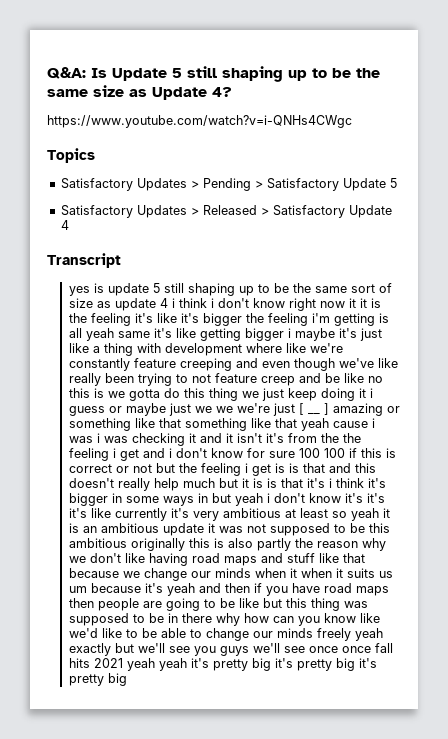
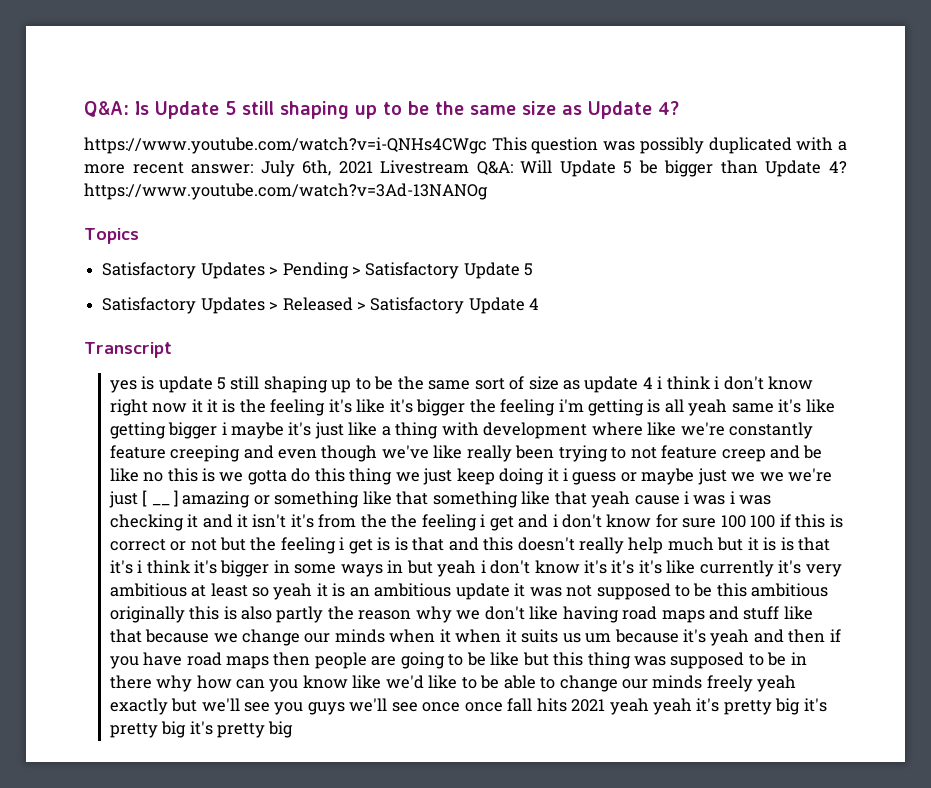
(352, 121) none -> [491,137,848,154] [84,160,847,177] [84,183,488,200] This question was possibly duplicated with a more recent answer: July 6th, 2021 Livestream Q&A: Will Update 5 be bigger than Update 4? https://www.youtube.com/watch?v=3Ad-13NANOg

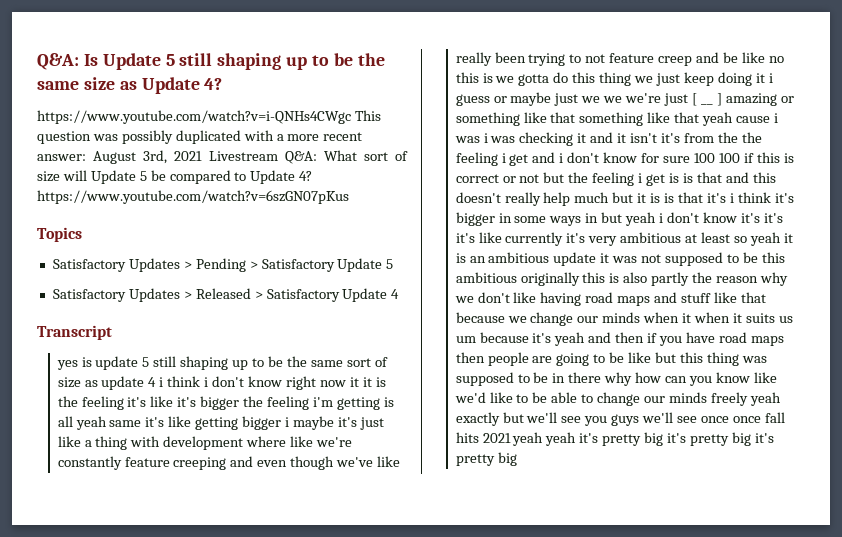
[260,160,332,177] July 6th, -> [93,150,168,164] August 3rd,
[520,160,553,173] Will -> [323,150,408,161] [37,170,87,182] What sort of size will
[664,160,847,177] [84,183,488,200] bigger than Update 4? https://www.youtube.com/watch?v=3Ad-13NANOg -> [169,170,313,184] [37,190,349,204] compared to Update 4? https://www.youtube.com/watch?v=6szGN07pKus

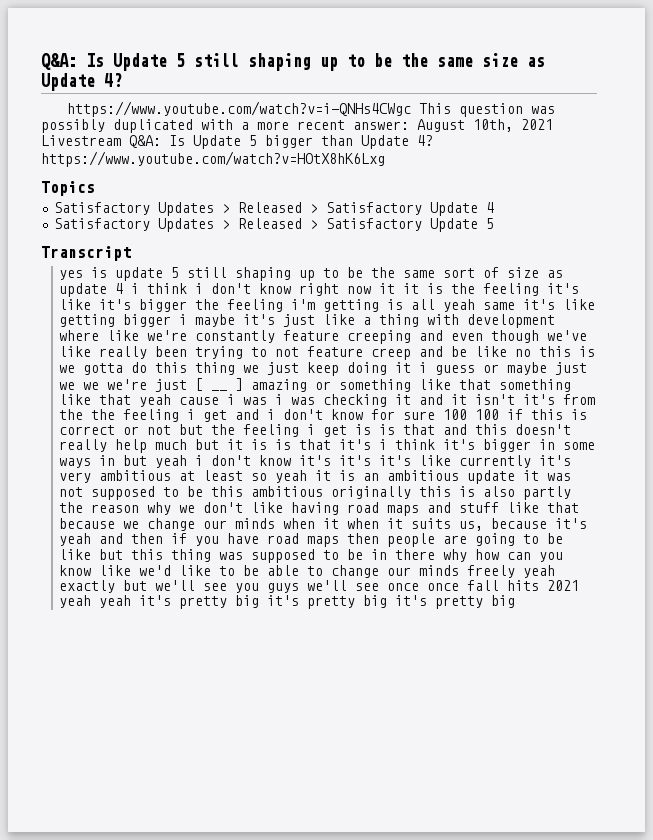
[143,150,168,164] 3rd, -> [473,119,513,132] 10th,
[323,150,408,161] [37,170,313,184] [37,190,349,204] What sort of size will Update 5 be compared to Update 4? https://www.youtube.com/watch?v=6szGN07pKus -> [169,135,433,149] [41,151,385,167] Is Update 5 bigger than Update 4? https://www.youtube.com/watch?v=HOtX8hK6Lxg
[52,258,394,272] // Satisfactory Updates > Pending > Satisfactory Update 5 -> (95, 188) none
(400, 294) none -> [54,218,495,232] // Satisfactory Updates > Released > Satisfactory Update 5
[778,316,793,323] [455,336,476,343] us um -> [458,521,483,531] us,

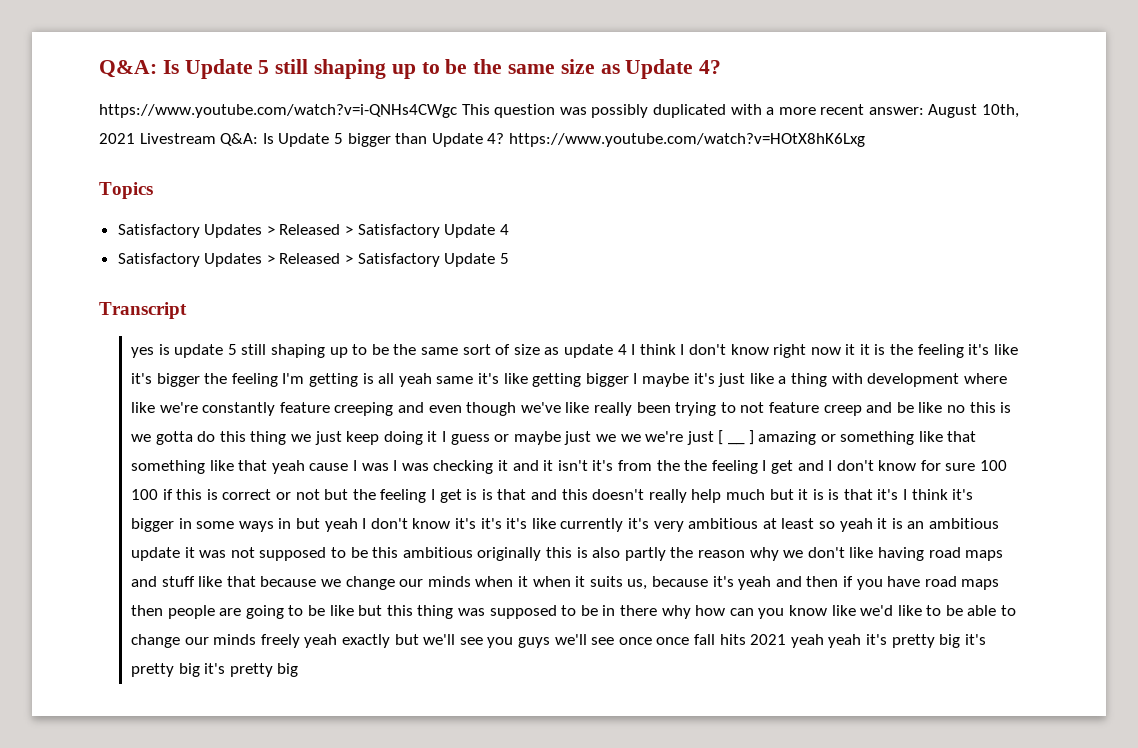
[130,283,203,294] i think i -> [631,344,685,355] I think I
[290,299,315,310] i'm -> [282,373,305,384] I'm
[178,314,187,325] i -> [633,373,638,384] I
[418,362,427,373] i -> [442,431,447,442] I
[226,394,283,405] i was i -> [353,460,398,471] I was I
[186,409,195,420] i -> [762,460,767,471] I
[266,409,275,420] i -> [828,460,833,471] I
[306,424,315,435] i -> [431,489,436,500] I
[378,439,387,450] i -> [903,489,908,500] I
[194,455,203,466] i -> [362,518,367,529] I

